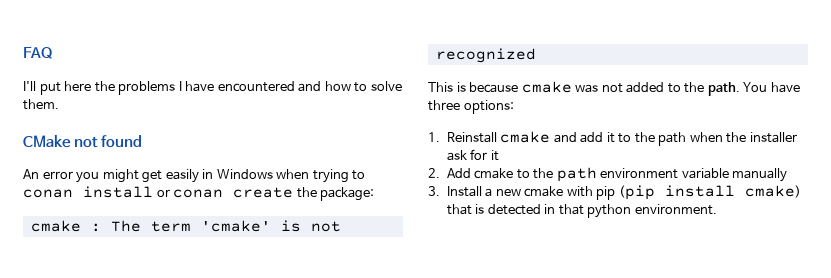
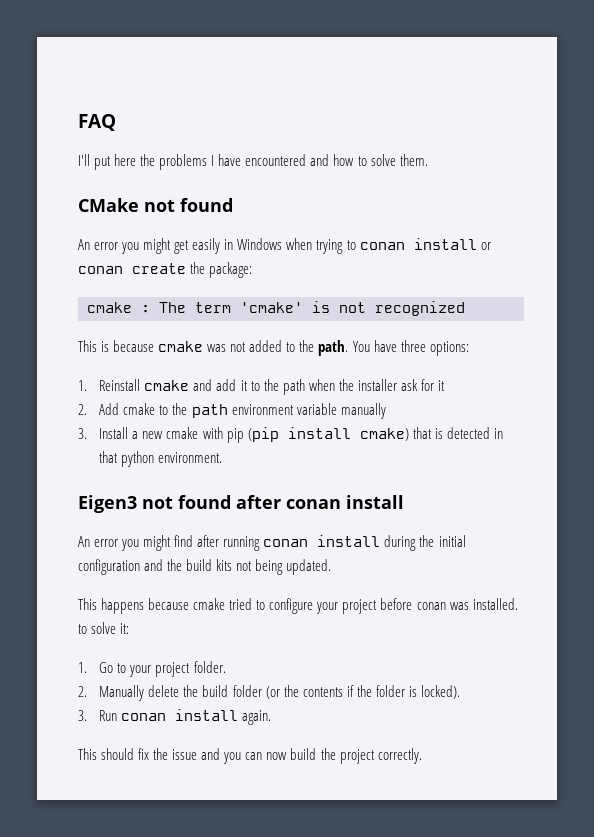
(717, 209) none -> [78,495,404,513] [78,535,466,551] [78,559,332,575] [78,598,518,614] [78,622,130,634] [78,661,226,677] [78,685,460,701] [78,709,272,725] [78,748,422,764] // Eigen3 not found after conan install // An error you might find after running conan install during the initial configuration and the build kits not being updated. // This happens because cmake tried to configure your project before conan was installed. to solve it: // 1. Go to your project folder. // 2. Manually delete the build folder (or the contents if the folder is locked). // 3. Run conan install again. // This should fix the issue and you can now build the project correctly.

